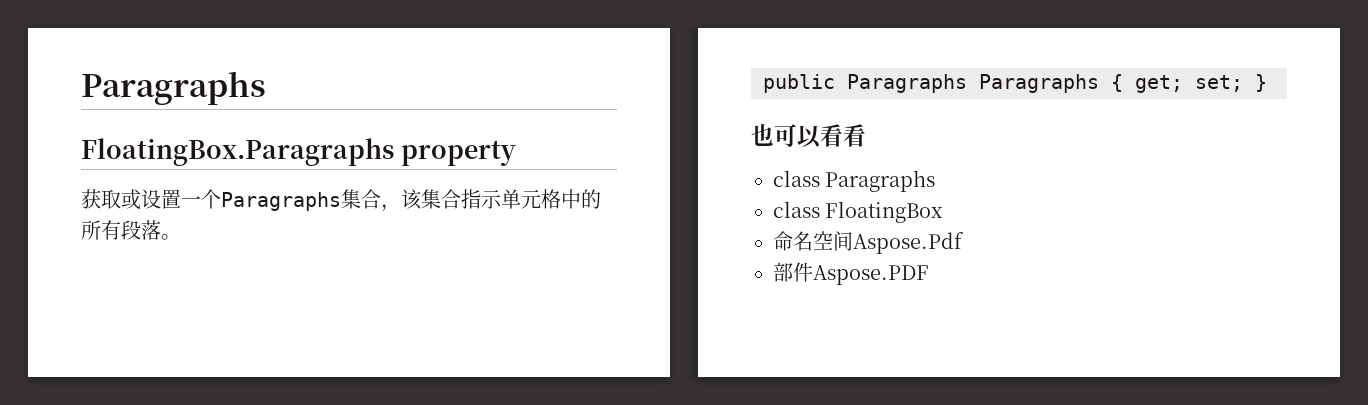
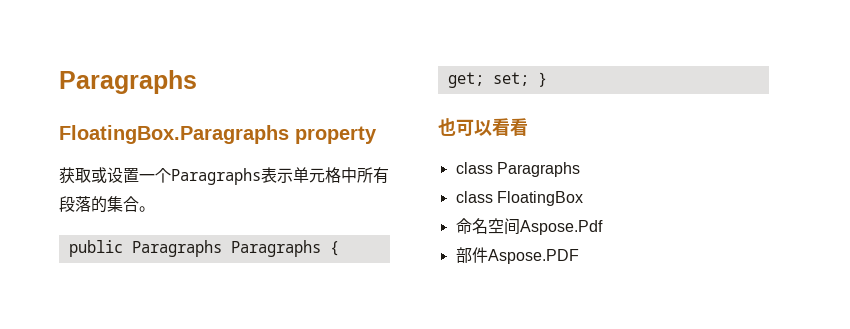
[341,189,481,212] 集合，该集合指 -> [261,167,277,183] 表
[581,189,601,209] 的 -> (357, 175) none
(161, 230) none -> [91,196,139,213] 的集合

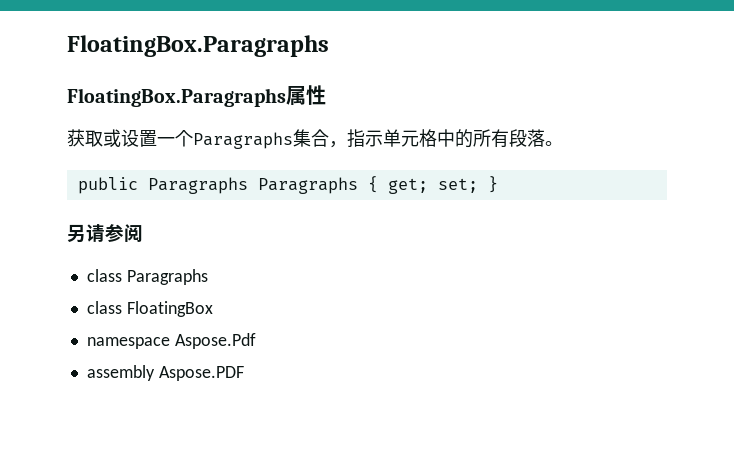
[59,70,197,94] [59,125,377,144] Paragraphs // FloatingBox.Paragraphs property -> [67,35,329,57] [67,85,326,107] FloatingBox.Paragraphs // FloatingBox.Paragraphs属性
[261,167,277,183] 表 -> [293,129,365,148] 集合，指
(357, 175) none -> [455,129,473,148] 的
[91,196,139,213] 的集合 -> (545, 138) none
[438,118,528,136] 也可以看看 -> [67,224,143,243] 另请参阅
[455,218,520,235] 命名空间 -> [86,337,170,349] namespace
[455,247,488,263] 部件 -> [86,365,155,381] assembly

